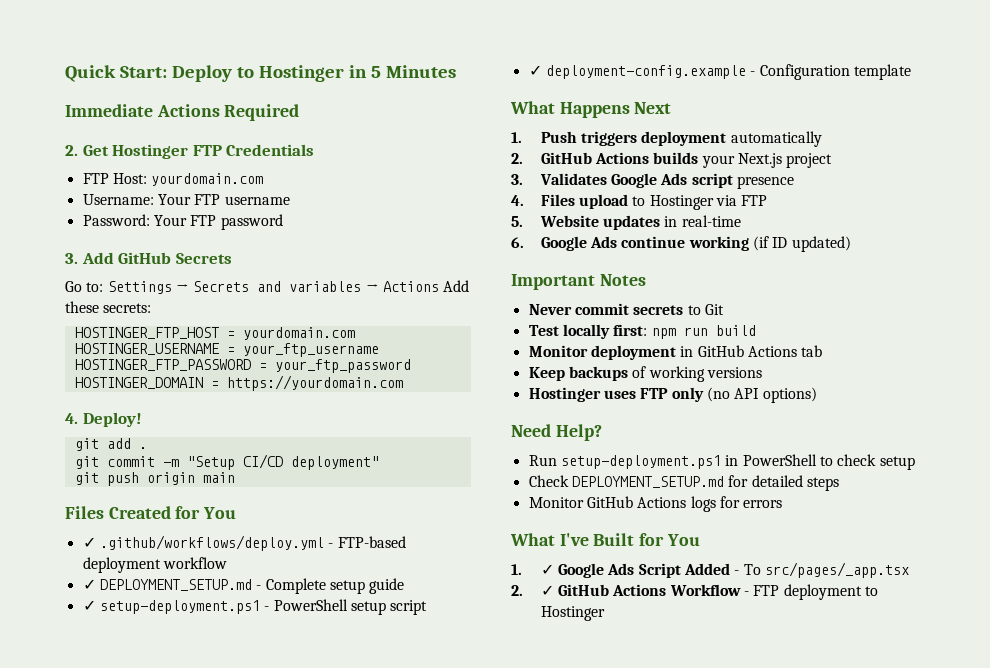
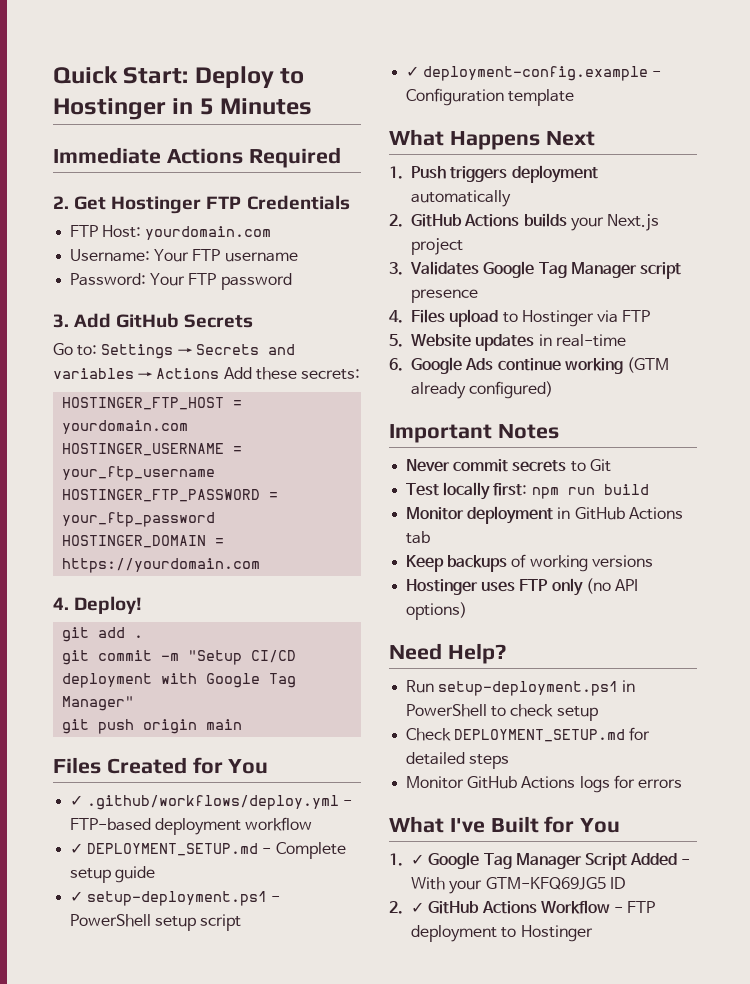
[290,456,379,470] deployment" -> [62,673,297,688] [62,696,135,711] deployment with Google Tag Manager"
[660,173,688,185] Ads -> [538,262,637,278] Tag Manager
[752,236,851,252] (if ID updated) -> [626,357,669,373] [411,381,554,399] (GTM already configured)
[607,563,635,575] Ads -> [483,853,582,869] Tag Manager
[743,562,909,578] To src/pages/_app.tsx -> [411,877,626,894] With your GTM-KFQ69JG5 ID

